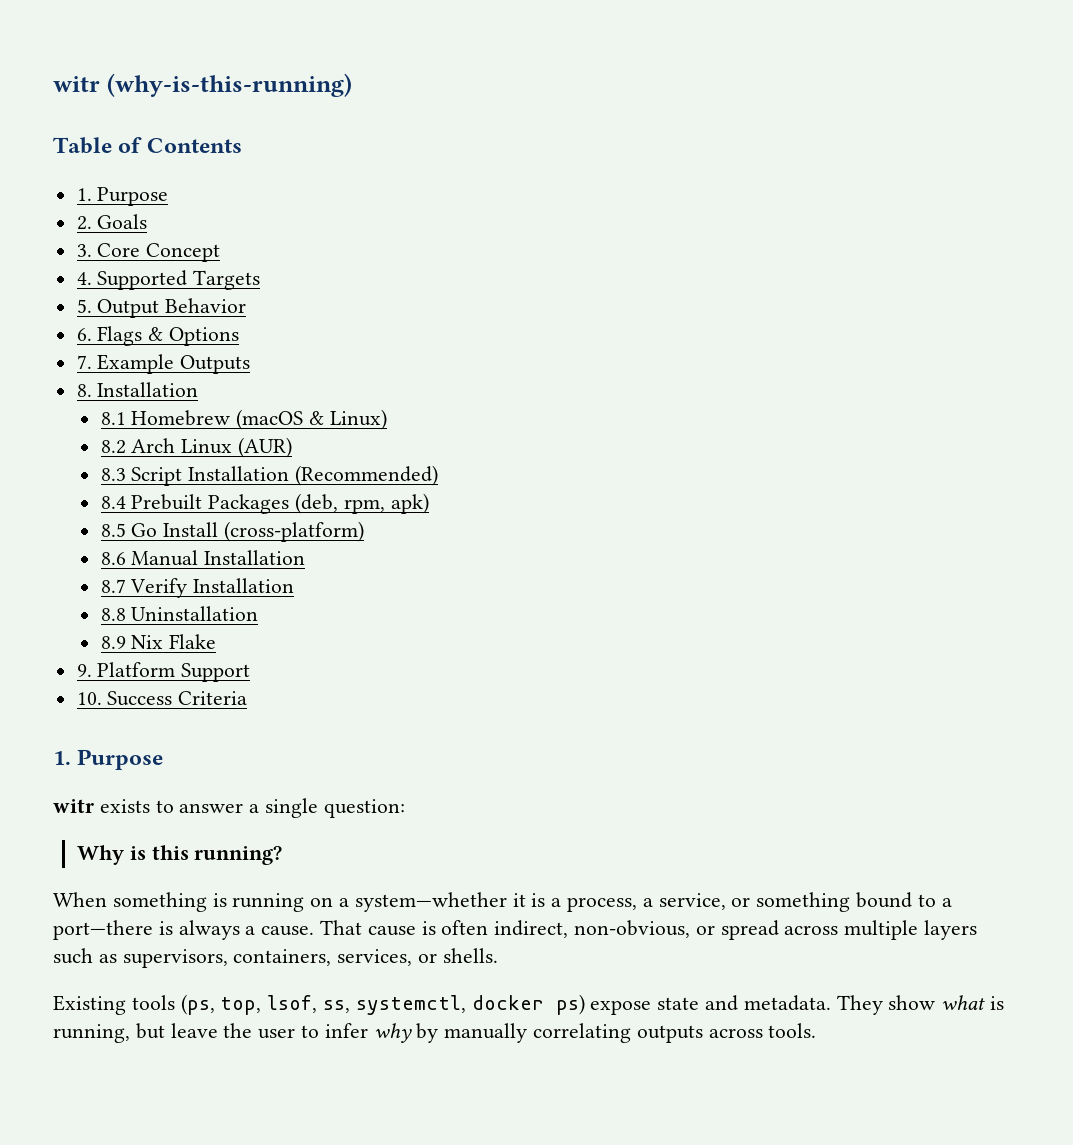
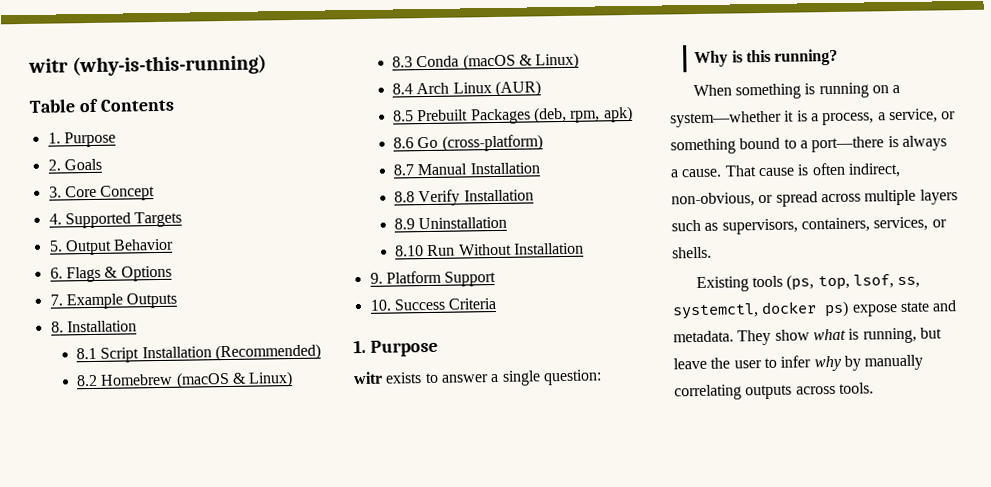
(126, 418) none -> [100,343,321,363] [76,374,99,387] Script Installation (Recommended) // 8.2
[100,437,292,458] [100,465,438,486] [100,496,126,509] 8.2 Arch Linux (AUR) // 8.3 Script Installation (Recommended) // 8.4 -> [392,52,580,71] [392,80,541,97] [393,110,415,122] 8.3 Conda (macOS & Linux) // 8.4 Arch Linux (AUR) // 8.5
[100,522,219,537] 8.5 Go Install -> [393,136,439,149] 8.6 Go
[100,552,126,565] 8.6 -> [393,164,415,176] 8.7
[100,579,126,593] 8.7 -> [394,191,416,203] 8.8
[100,608,126,621] 8.8 -> [394,218,416,230] 8.9
[100,634,217,649] 8.9 Nix Flake -> [395,242,584,257] 8.10 Run Without Installation

